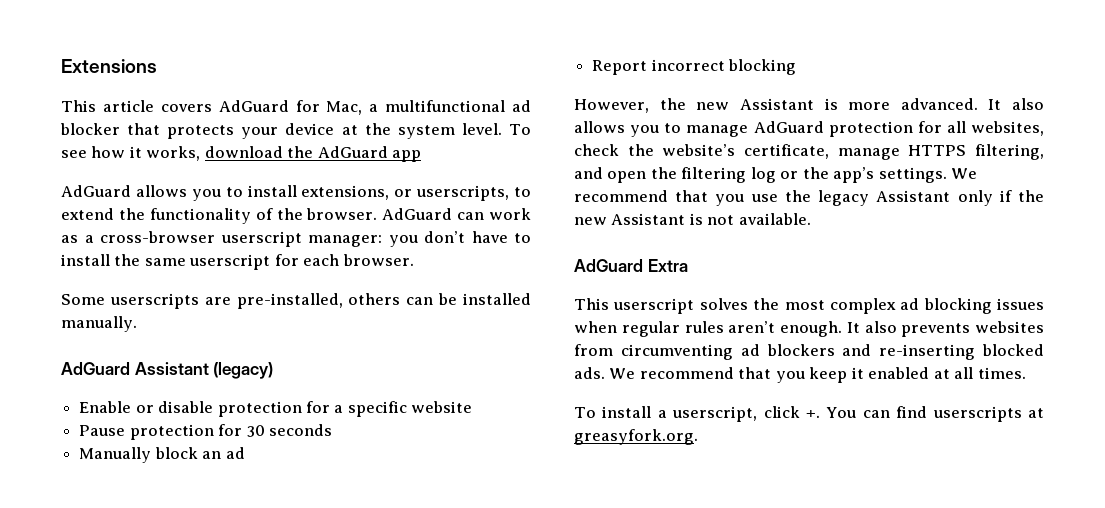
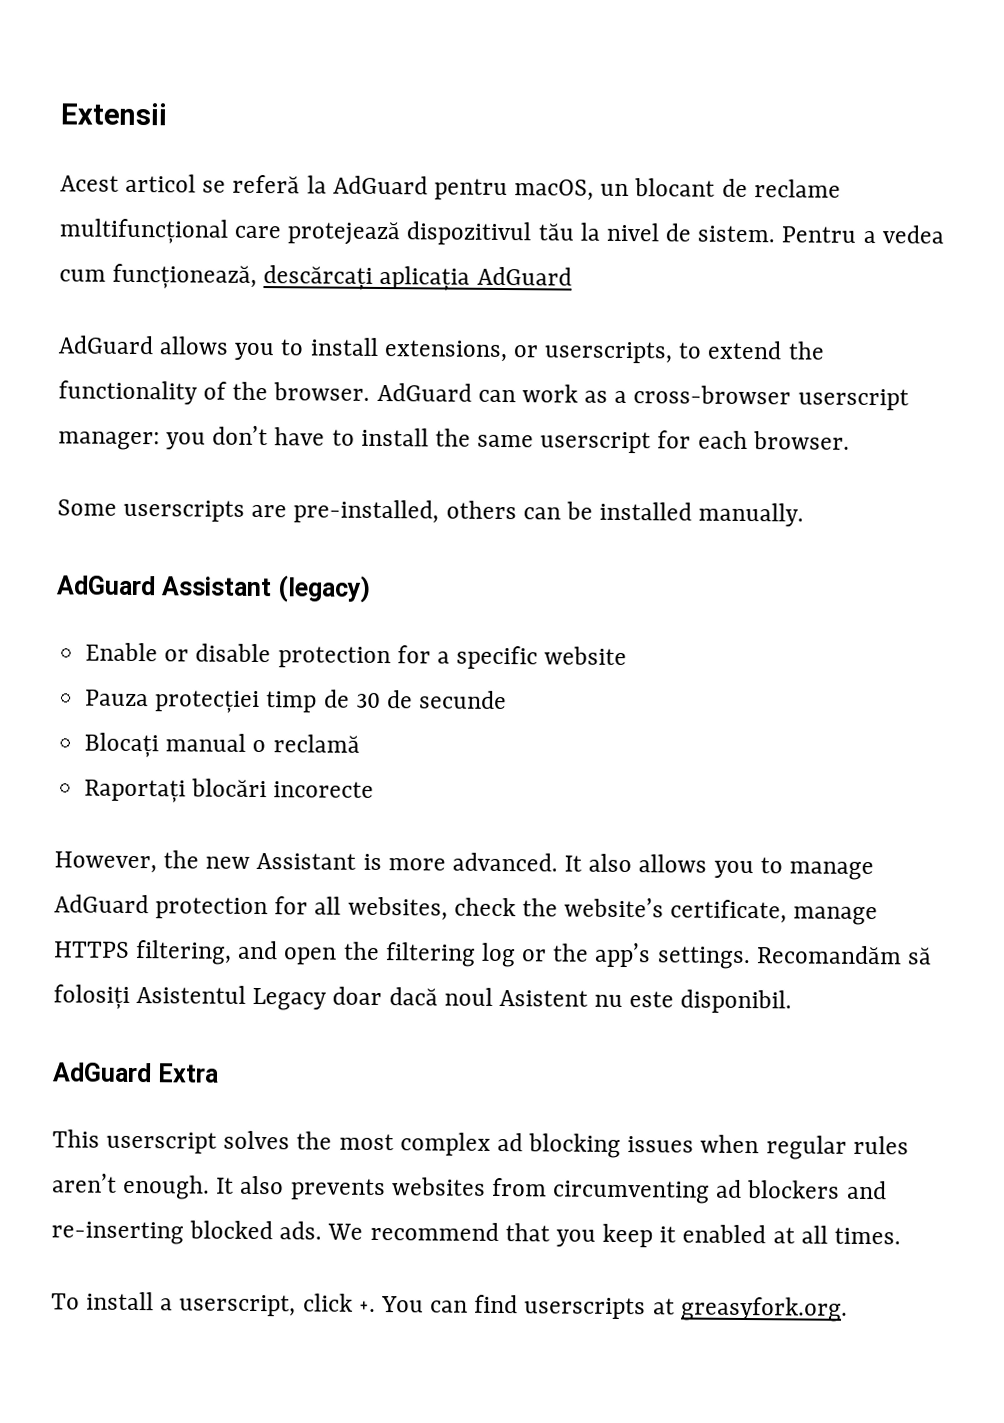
[61,59,157,73] [61,100,531,115] [60,123,532,139] [61,146,422,162] Extensions // This article covers AdGuard for Mac, a multifunctional ad blocker that protects your device at the system level. To see how it works, download the AdGuard app -> [60,102,167,126] [60,173,841,201] [59,218,945,246] [59,263,572,291] Extensii // Acest articol se referă la AdGuard pentru macOS, un blocant de reclame multifuncțional care protejează dispozitivul tău la nivel de sistem. Pentru a vedea cum funcționează, descărcați aplicația AdGuard
[79,424,332,440] [79,447,245,463] [592,59,797,75] Pause protection for 30 seconds // Manually block an ad // Report incorrect blocking -> [85,689,508,714] [84,732,360,758] [84,778,375,803] Pauza protecției timp de 30 de secunde // Blocați manual o reclamă // Raportați blocări incorecte
[951,168,978,179] [574,190,1044,206] [574,213,811,225] We recommend that you use the legacy Assistant only if the new Assistant is not available. -> [755,945,932,965] [53,984,793,1014] Recomandăm să folosiți Asistentul Legacy doar dacă noul Asistent nu este disponibil.

